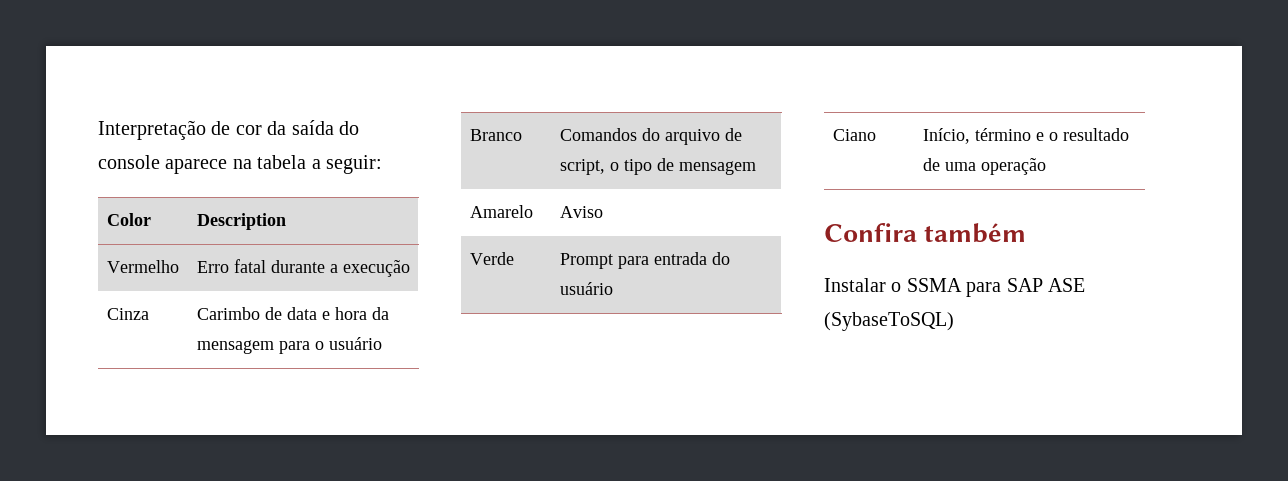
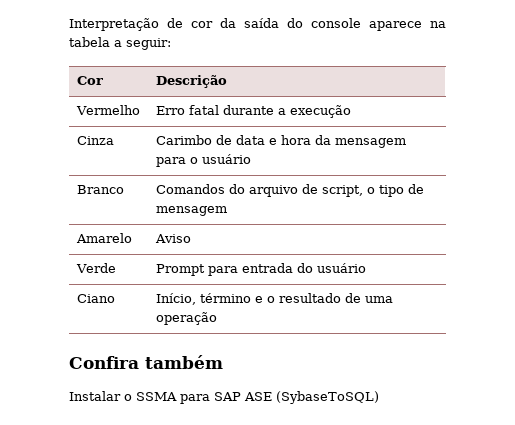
[106,213,151,226] [196,213,286,230] Color | Description -> [76,76,103,85] [155,75,227,88] Cor | Descrição

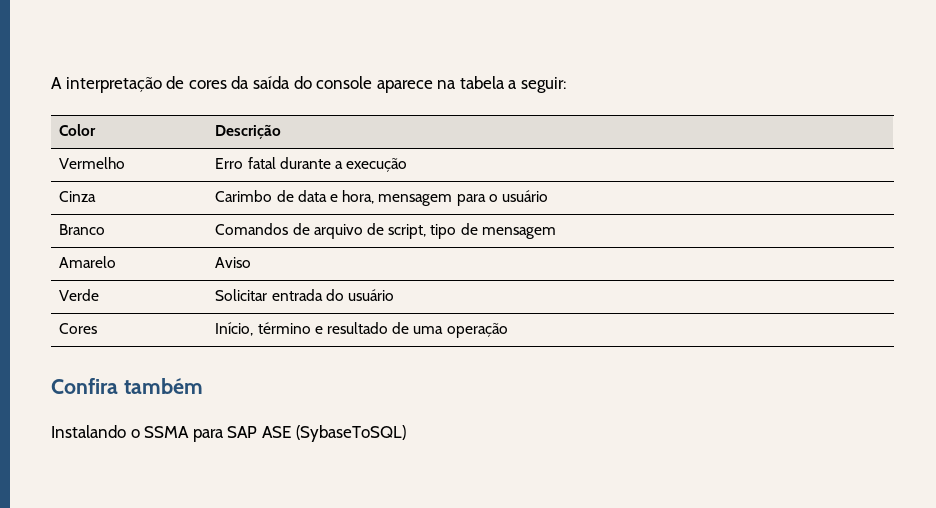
[69,18,213,31] Interpretação de cor -> [51,76,227,93] A interpretação de cores
[76,76,103,85] Cor -> [59,124,97,136] Color
[280,135,331,145] hora da -> [342,190,375,204] hora,
[228,184,245,194] do -> [292,223,310,235] de
[366,187,375,194] o -> (427, 231) none
[155,264,238,276] Prompt para -> [215,289,268,301] Solicitar
[76,294,115,303] Ciano -> [59,323,98,334] Cores
[266,296,275,303] o -> (323, 330) none
[69,391,121,401] Instalar -> [51,425,126,438] Instalando

